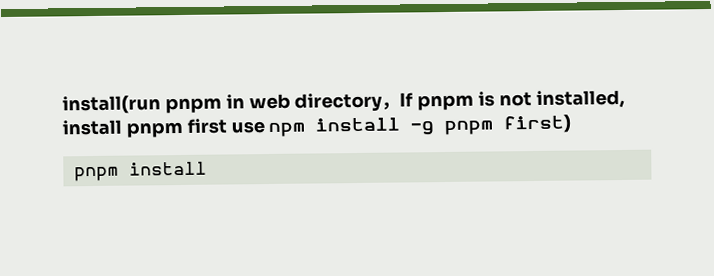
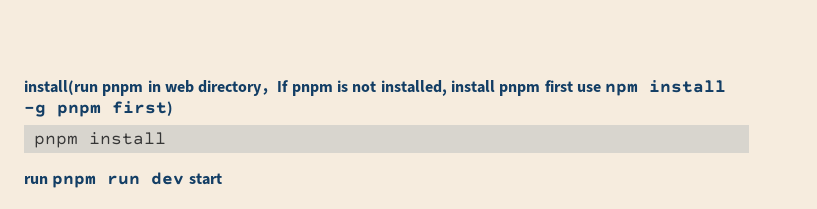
(207, 168) none -> [24,172,222,188] // run pnpm run dev start

